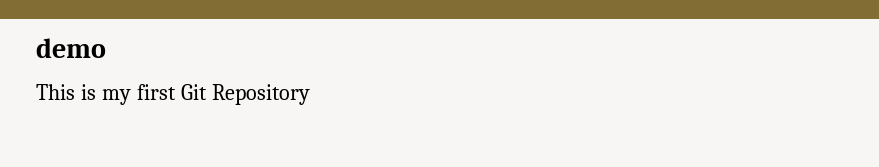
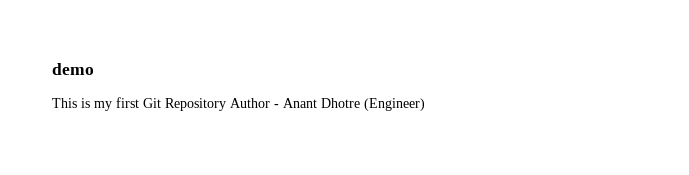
(310, 94) none -> [230,98,425,111] Author - Anant Dhotre (Engineer)

